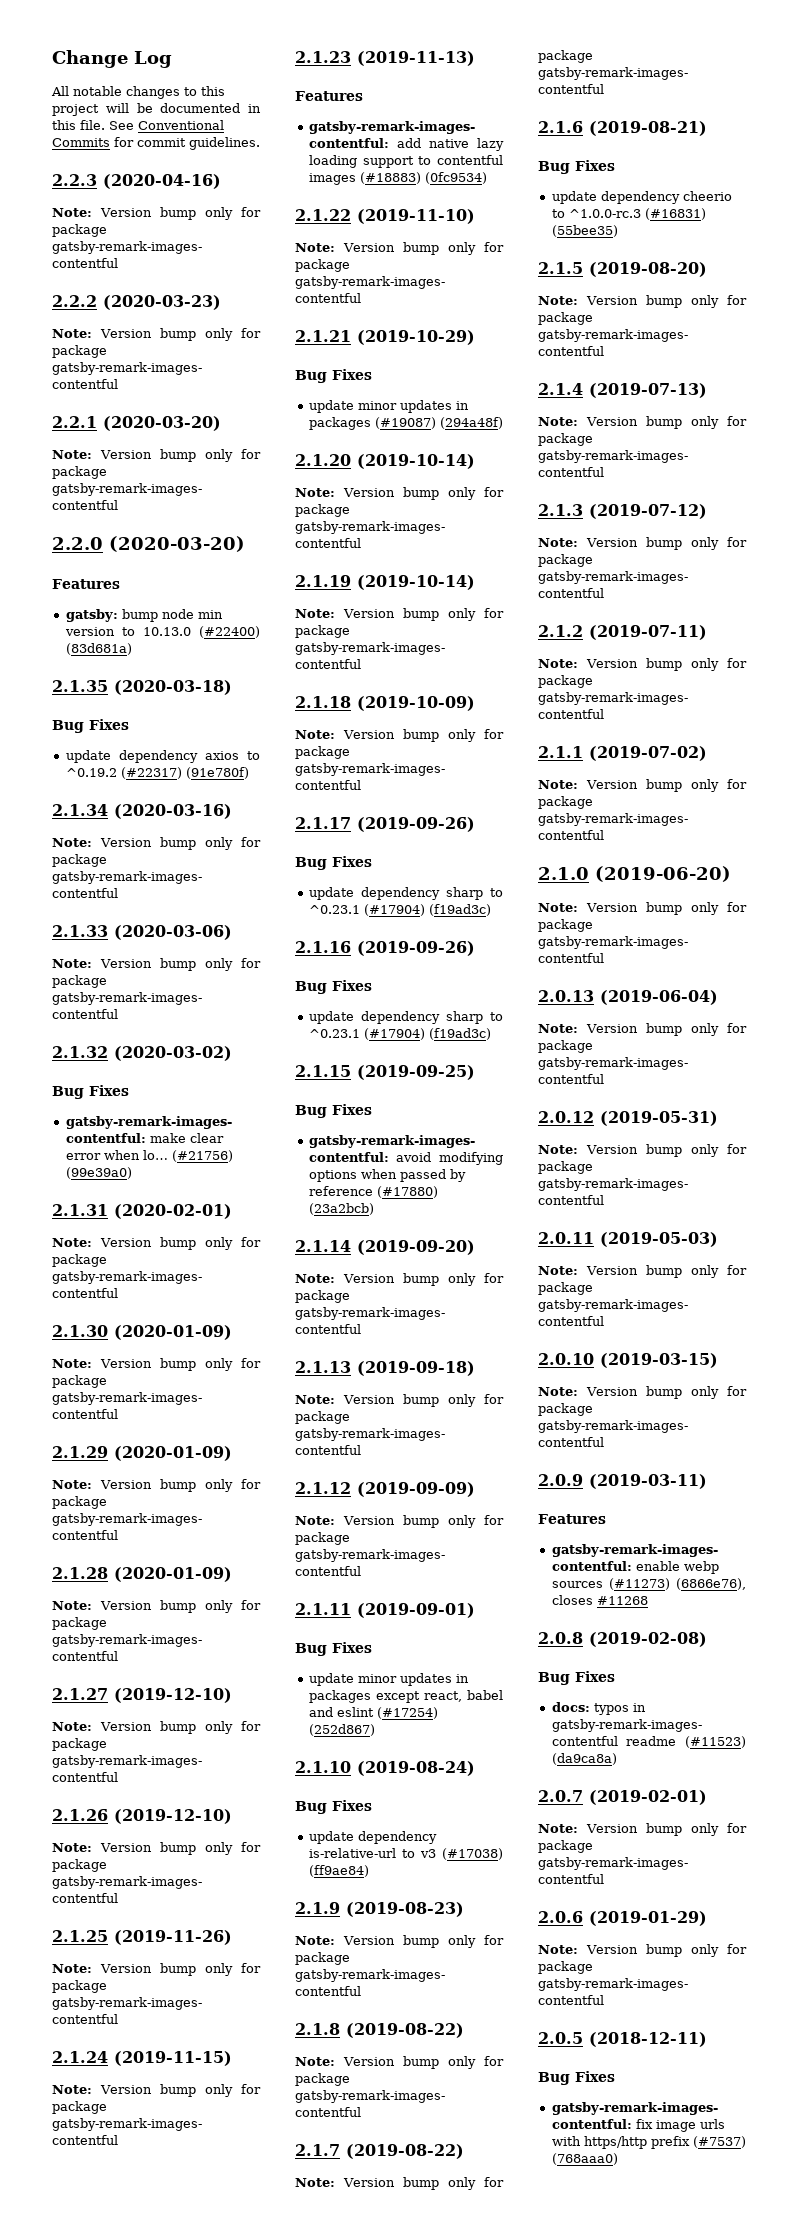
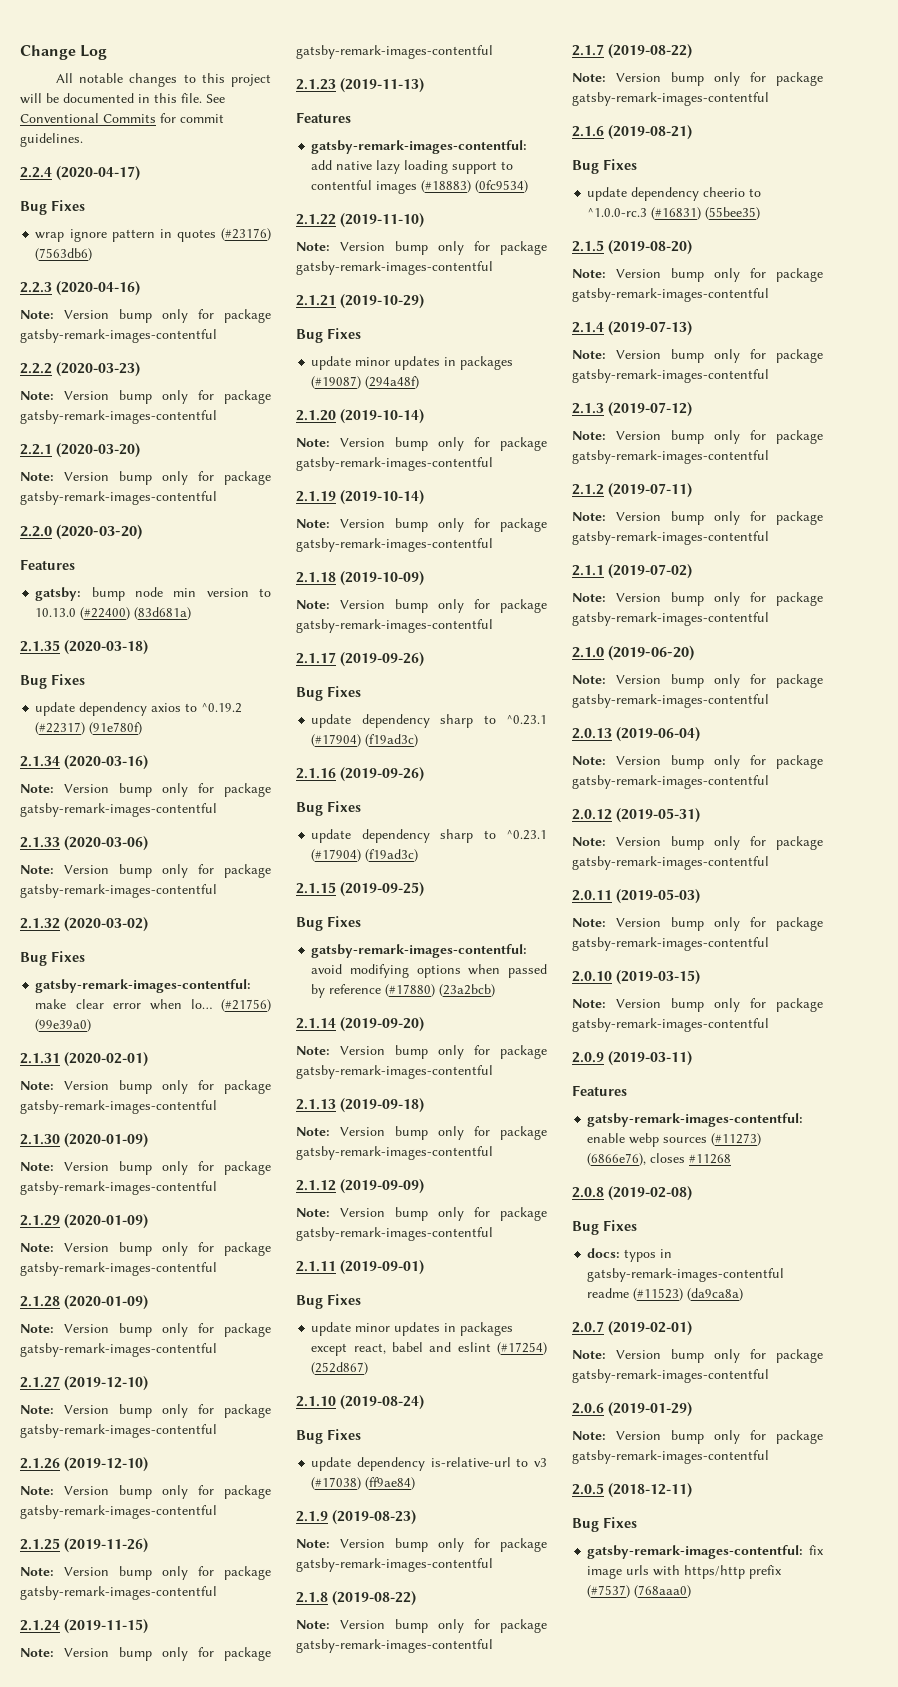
(260, 143) none -> [20,166,141,181] [20,200,85,215] [35,228,271,242] [35,248,93,261] // 2.2.4 (2020-04-17) // Bug Fixes // wrap ignore pattern in quotes (#23176) (7563db6)

